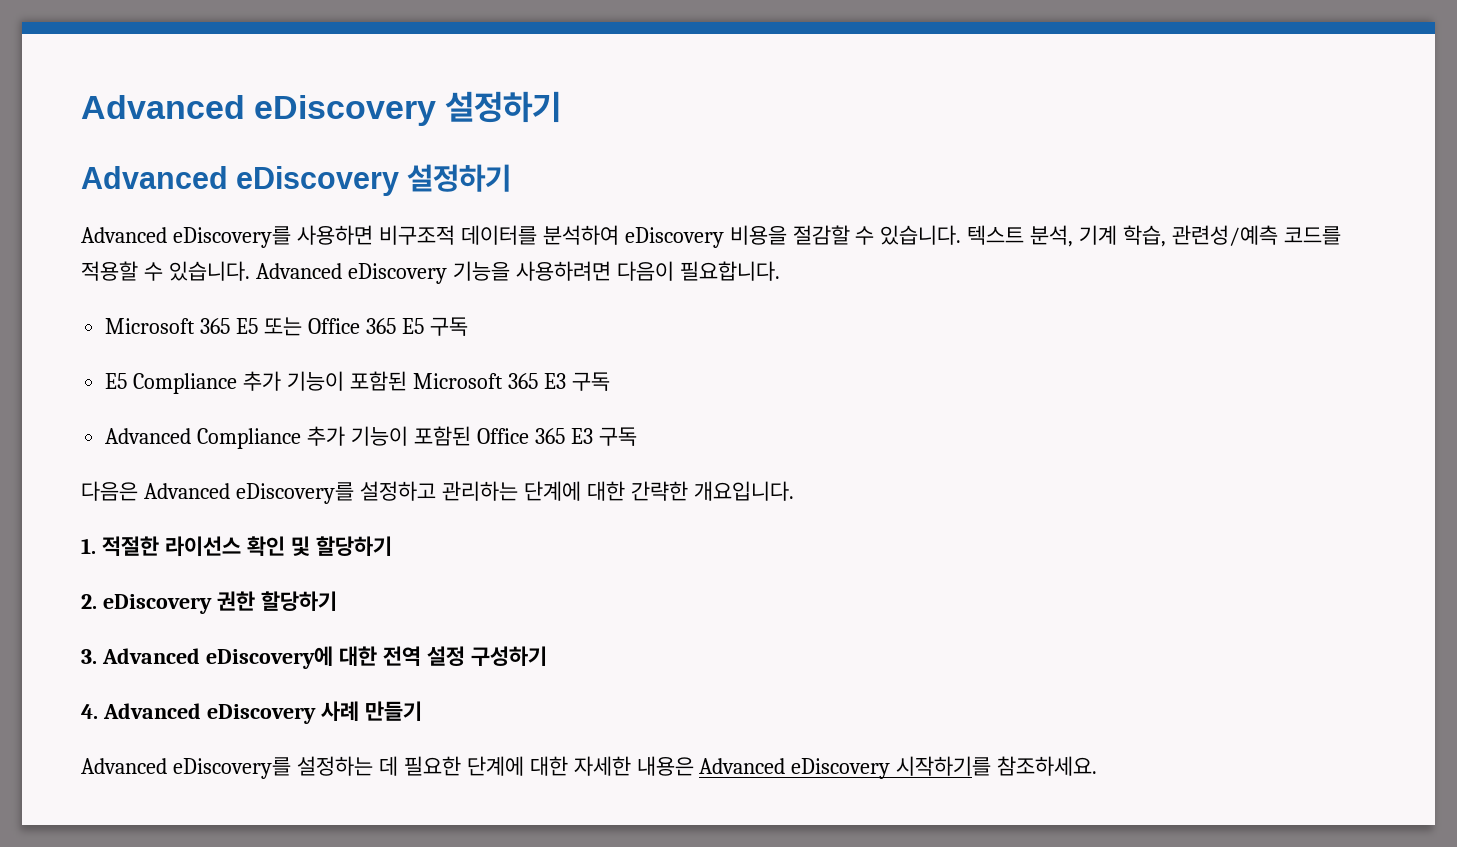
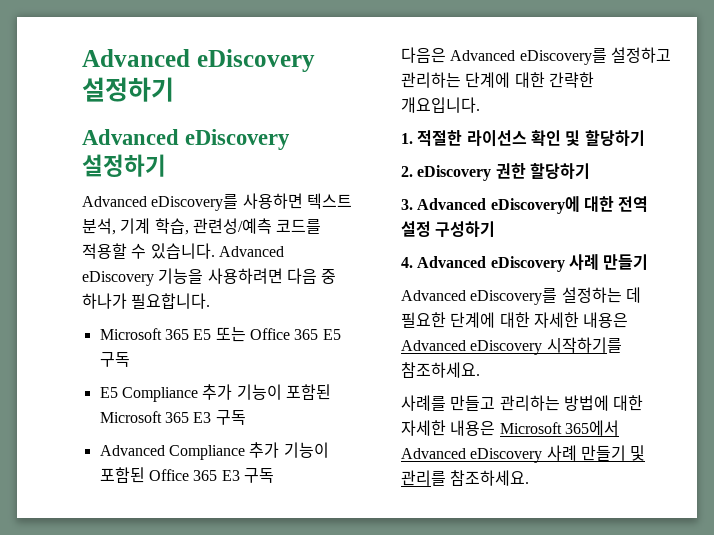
[378,225,962,248] 비구조적 데이터를 분석하여 eDiscovery 비용을 절감할 수 있습니다. -> (303, 201) none
[616,261,674,281] 다음이 -> [286,268,337,284] [82,293,127,309] 다음 중 하나가
(1098, 766) none -> [401,395,644,411] [401,420,619,436] [401,445,646,463] [401,470,530,486] // 사례를 만들고 관리하는 방법에 대한 자세한 내용은 Microsoft 365에서 Advanced eDiscovery 사례 만들기 및 관리를 참조하세요.

